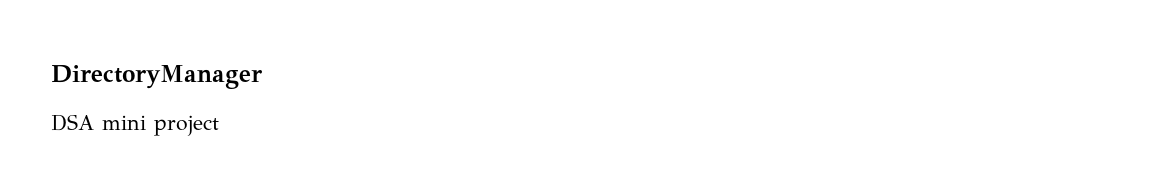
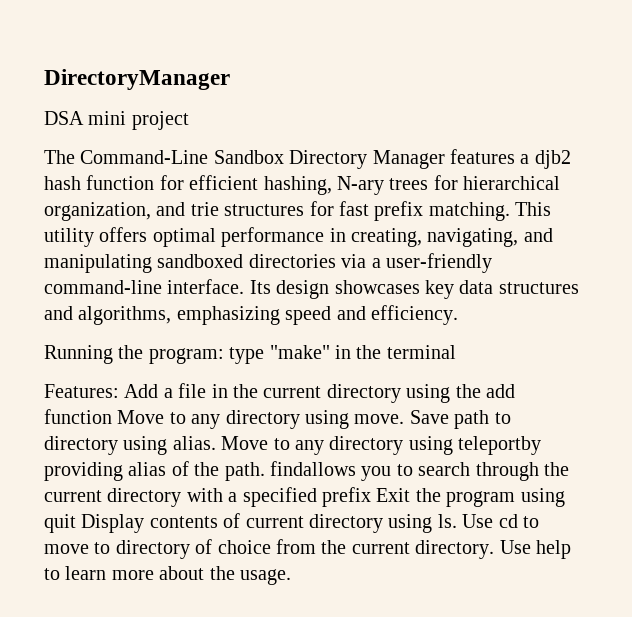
(219, 125) none -> [44,149,571,169] [44,175,561,195] [44,201,552,221] [44,227,553,247] [44,253,492,273] [44,279,579,299] [44,305,458,325] [44,345,456,364] [44,383,515,403] [44,409,511,429] [44,436,542,455] [44,461,569,481] [44,487,565,507] [44,513,539,533] [44,539,571,559] [44,566,291,585] // The Command-Line Sandbox Directory Manager features a djb2 hash function for efficient hashing, N-ary trees for hierarchical organization, and trie structures for fast prefix matching. This utility offers optimal performance in creating, navigating, and manipulating sandboxed directories via a user-friendly command-line interface. Its design showcases key data structures and algorithms, emphasizing speed and efficiency. // Running the program: type "make" in the terminal // Features: Add a file in the current directory using the add function Move to any directory using move. Save path to directory using alias. Move to any directory using teleportby providing alias of the path. findallows you to search through the current directory with a specified prefix Exit the program using quit Display contents of current directory using ls. Use cd to move to directory of choice from the current directory. Use help to learn more about the usage.

